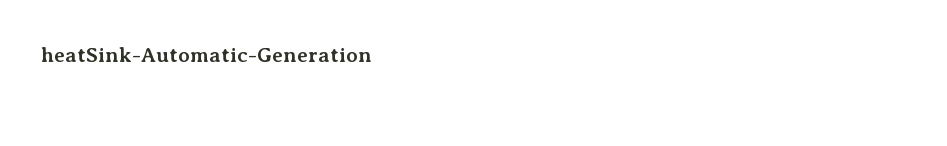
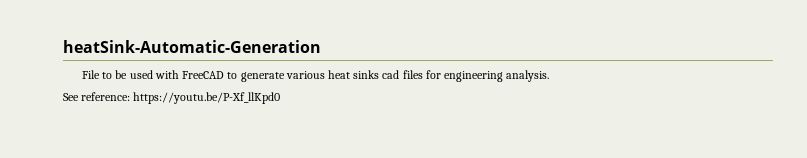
(372, 54) none -> [81,70,550,82] [63,92,281,104] // File to be used with FreeCAD to generate various heat sinks cad files for engineering analysis. // See reference: https://youtu.be/P-Xf_llKpd0

